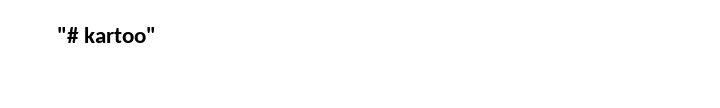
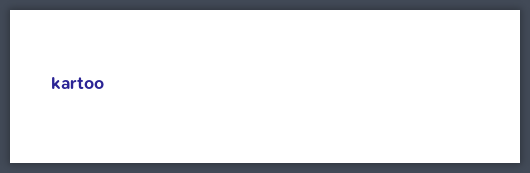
[57,27,157,43] "# kartoo" -> [51,77,104,90] kartoo

